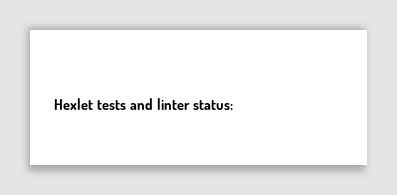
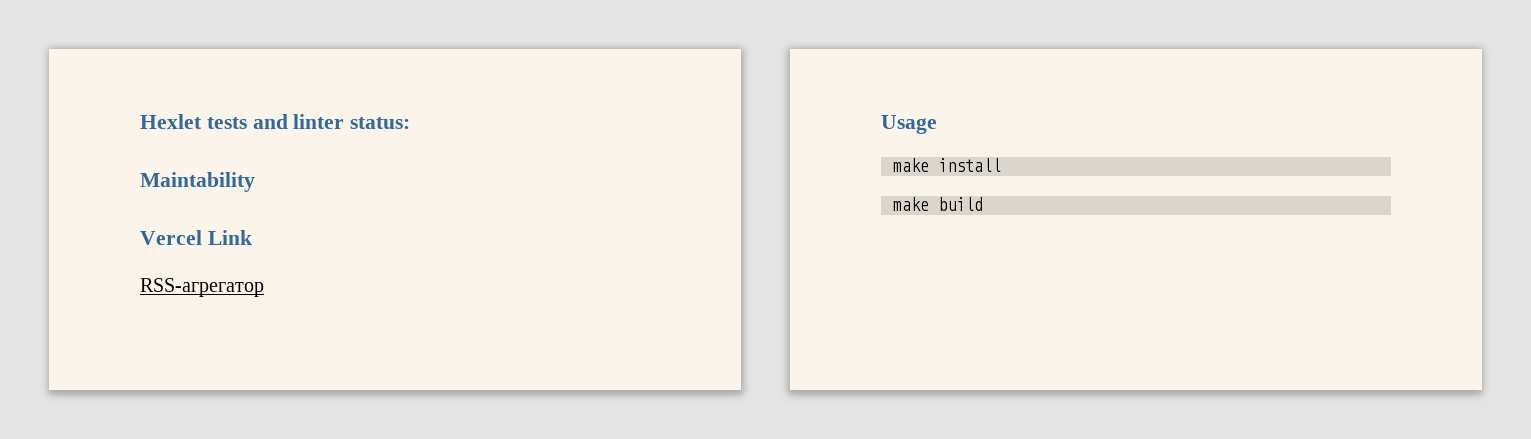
(233, 105) none -> [140,172,255,192] [140,230,252,245] [140,278,264,297] [881,115,937,134] [893,158,1001,172] [893,197,983,211] // Maintability // Vercel Link // RSS-агрегатор // Usage // make install // make build

